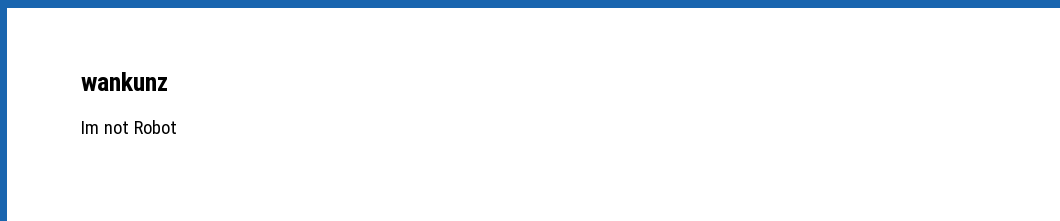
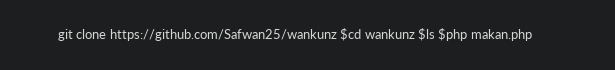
[81,72,168,91] [81,120,177,134] wankunz // Im not Robot -> [58,28,532,41] git clone https://github.com/Safwan25/wankunz $cd wankunz $ls $php makan.php

